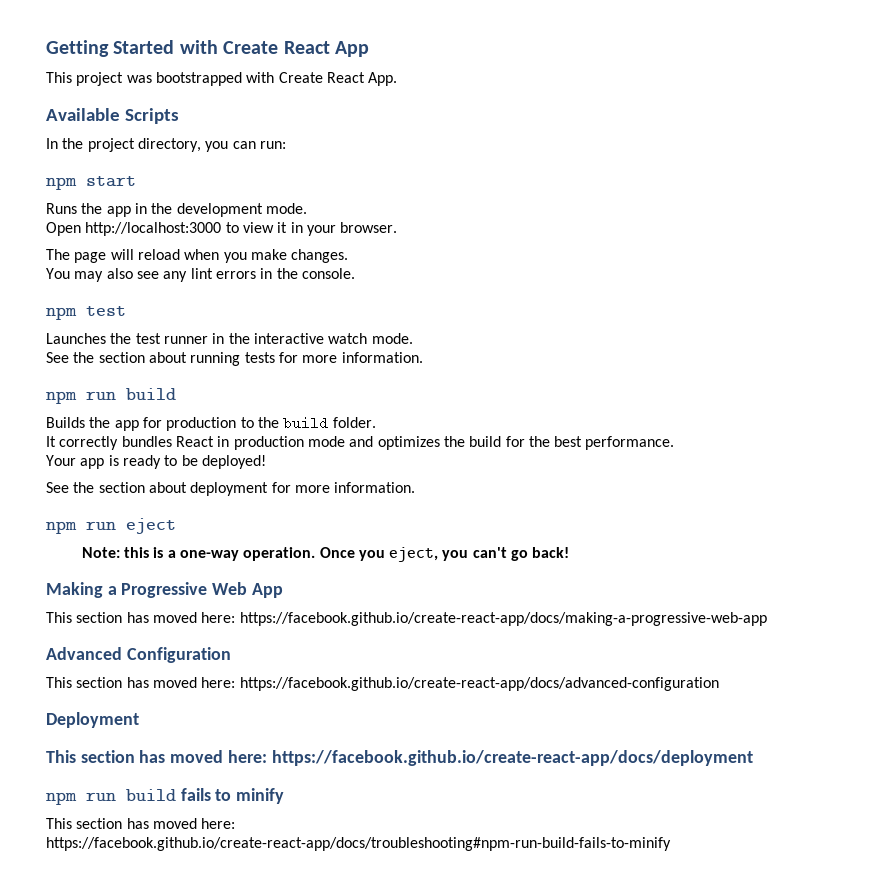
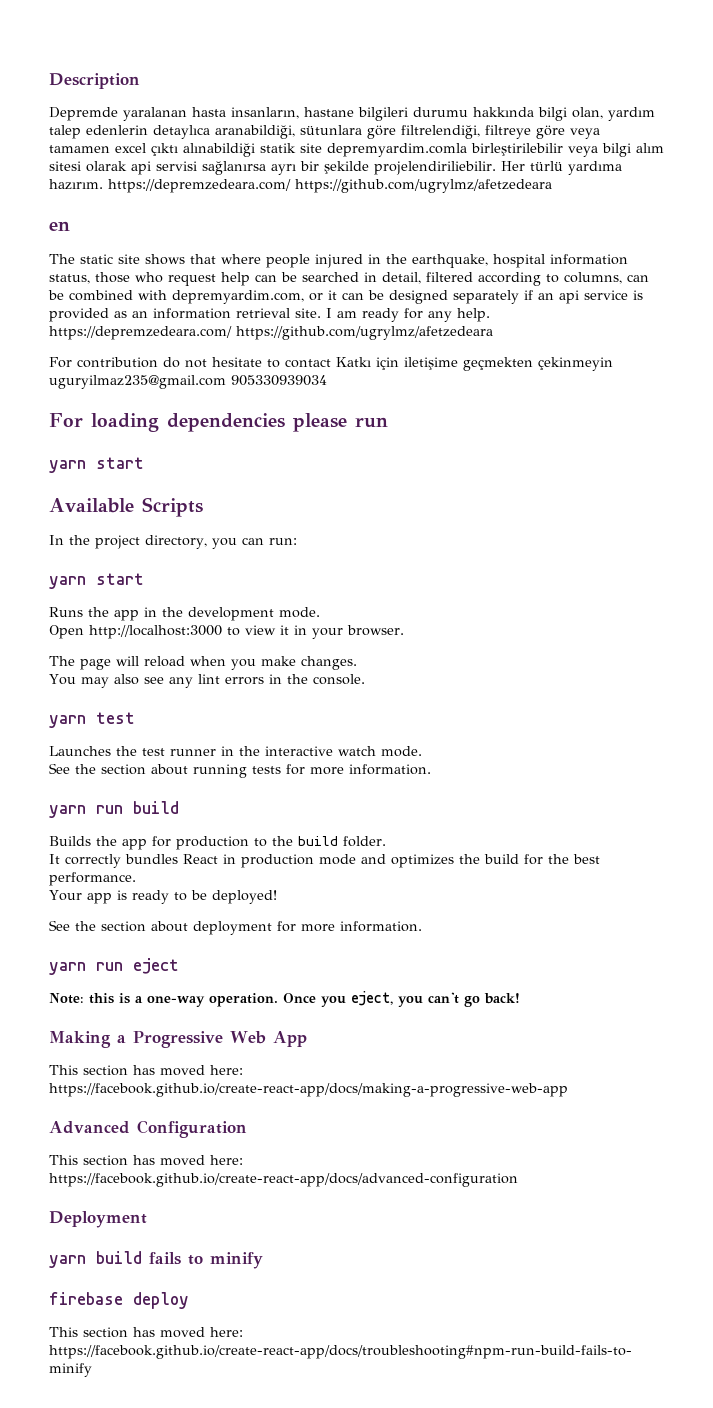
[46,40,369,57] [46,72,398,86] Getting Started with Create React App // This project was bootstrapped with Create React App. -> [49,73,140,89] [49,107,655,121] [49,125,600,139] [49,143,664,157] [49,161,622,175] [49,179,552,193] [49,221,70,231] [49,254,628,268] [49,272,649,286] [48,290,643,304] [49,308,490,322] [49,326,493,340] [49,357,613,371] [49,375,327,389] [49,413,388,432] [49,457,144,473] Description // Depremde yaralanan hasta insanların, hastane bilgileri durumu hakkında bilgi olan, yardım talep edenlerin detaylıca aranabildiği, sütunlara göre filtrelendiği, filtreye göre veya tamamen excel çıktı alınabildiği statik site depremyardim.comla birleştirilebilir veya bilgi alım sitesi olarak api servisi sağlanırsa ayrı bir şekilde projelendiriliebilir. Her türlü yardıma hazırım. https://depremzedeara.com/ https://github.com/ugrylmz/afetzedeara // en // The static site shows that where people injured in the earthquake, hospital information status, those who request help can be searched in detail, filtered according to columns, can be combined with depremyardim.com, or it can be designed separately if an api service is provided as an information retrieval site. I am ready for any help. https://depremzedeara.com/ https://github.com/ugrylmz/afetzedeara // For contribution do not hesitate to contact Katkı için iletişime geçmekten çekinmeyin uguryilmaz235@gmail.com 905330939034 // For loading dependencies please run // yarn start
[46,177,77,190] npm -> [49,576,86,589] yarn
[46,307,77,320] npm -> [49,715,86,728] yarn
[46,391,77,404] npm -> [49,805,86,818] yarn
[46,521,77,534] npm -> [49,962,86,975] yarn
[46,750,753,766] [46,792,116,805] This section has moved here: https://facebook.github.io/create-react-app/docs/deployment // npm run -> [49,1255,86,1268] yarn
(285, 796) none -> [49,1292,189,1309] // firebase deploy

